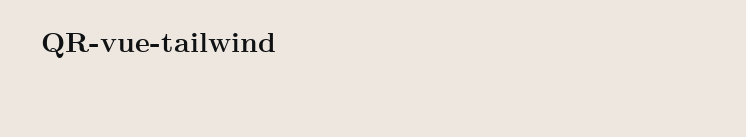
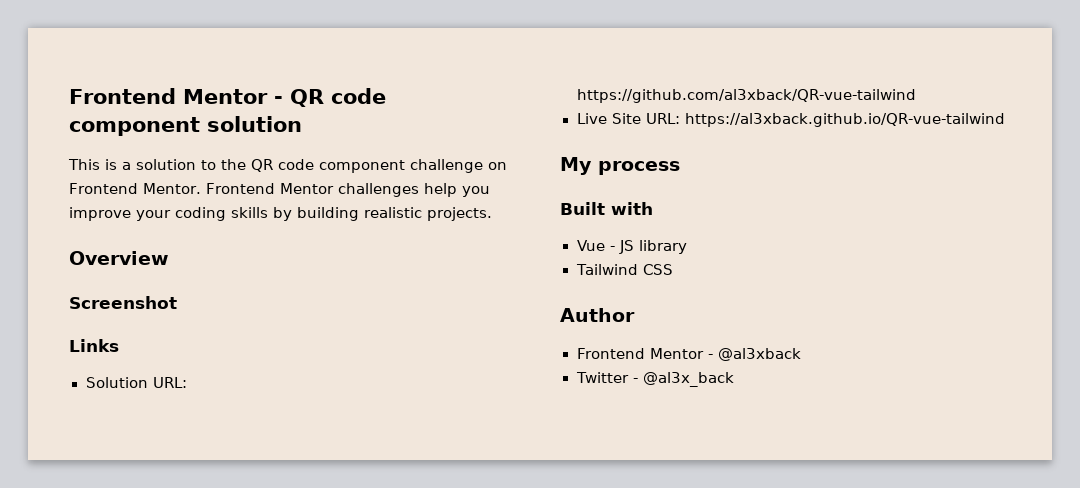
[41,33,276,58] QR-vue-tailwind -> [69,88,386,107] [69,116,302,136] [68,159,507,173] [69,183,490,197] [69,207,492,221] [69,251,169,265] [69,296,177,309] [69,339,119,352] [85,377,187,388] [576,89,916,103] [576,113,1005,127] [560,157,680,175] [560,202,653,215] [576,240,688,254] [575,264,674,275] [560,308,635,322] [576,348,802,361] [575,372,735,387] Frontend Mentor - QR code component solution // This is a solution to the QR code component challenge on Frontend Mentor. Frontend Mentor challenges help you improve your coding skills by building realistic projects. // Overview // Screenshot // Links // Solution URL: https://github.com/al3xback/QR-vue-tailwind // Live Site URL: https://al3xback.github.io/QR-vue-tailwind // My process // Built with // Vue - JS library // Tailwind CSS // Author // Frontend Mentor - @al3xback // Twitter - @al3x_back

